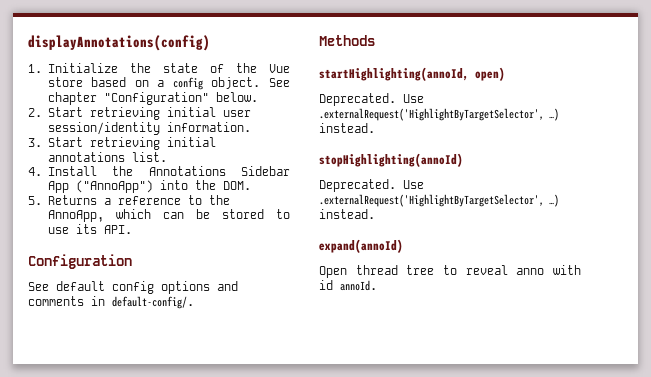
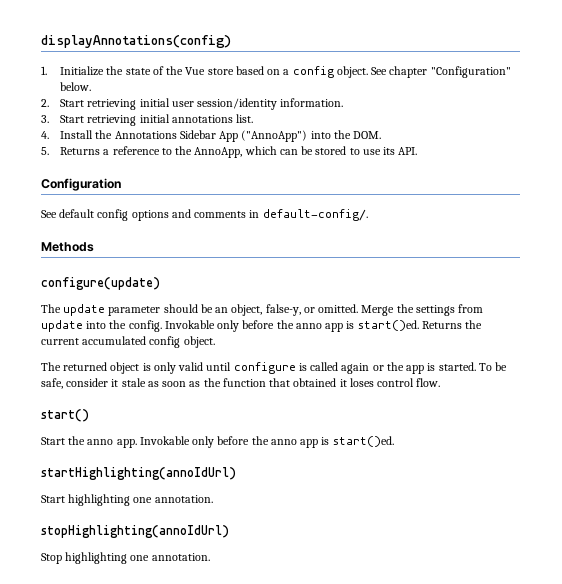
[319,67,505,81] [319,93,424,106] [319,108,559,121] [319,123,375,133] [319,153,463,167] [319,179,424,192] [319,194,559,207] [319,209,375,219] [319,239,403,253] [319,265,581,278] [319,280,377,291] startHighlighting(annoId, open) // Deprecated. Use .externalRequest('HighlightByTargetSelector', …) instead. // stopHighlighting(annoId) // Deprecated. Use .externalRequest('HighlightByTargetSelector', …) instead. // expand(annoId) // Open thread tree to reveal anno with id annoId. -> [41,277,160,290] [41,304,484,316] [41,320,483,332] [41,336,215,348] [41,362,508,374] [41,378,441,389] [41,409,89,422] [41,436,394,448] [41,467,236,480] [41,494,213,506] [41,525,229,538] [41,552,210,564] configure(update) // The update parameter should be an object, false-y, or omitted. Merge the settings from update into the config. Invokable only before the anno app is start()ed. Returns the current accumulated config object. // The returned object is only valid until configure is called again or the app is started. To be safe, consider it stale as soon as the function that obtained it loses control flow. // start() // Start the anno app. Invokable only before the anno app is start()ed. // startHighlighting(annoIdUrl) // Start highlighting one annotation. // stopHighlighting(annoIdUrl) // Stop highlighting one annotation.

